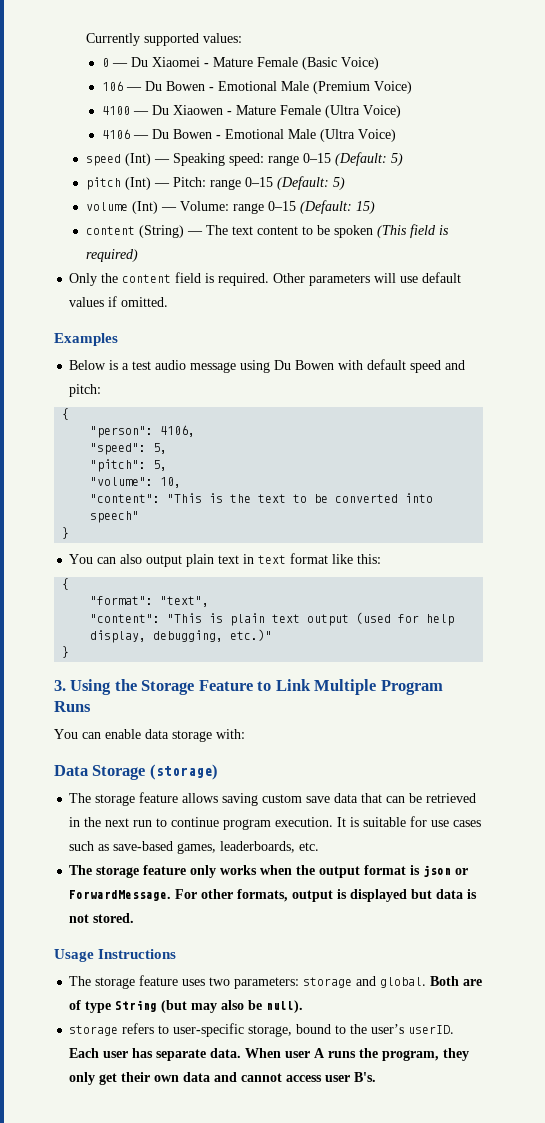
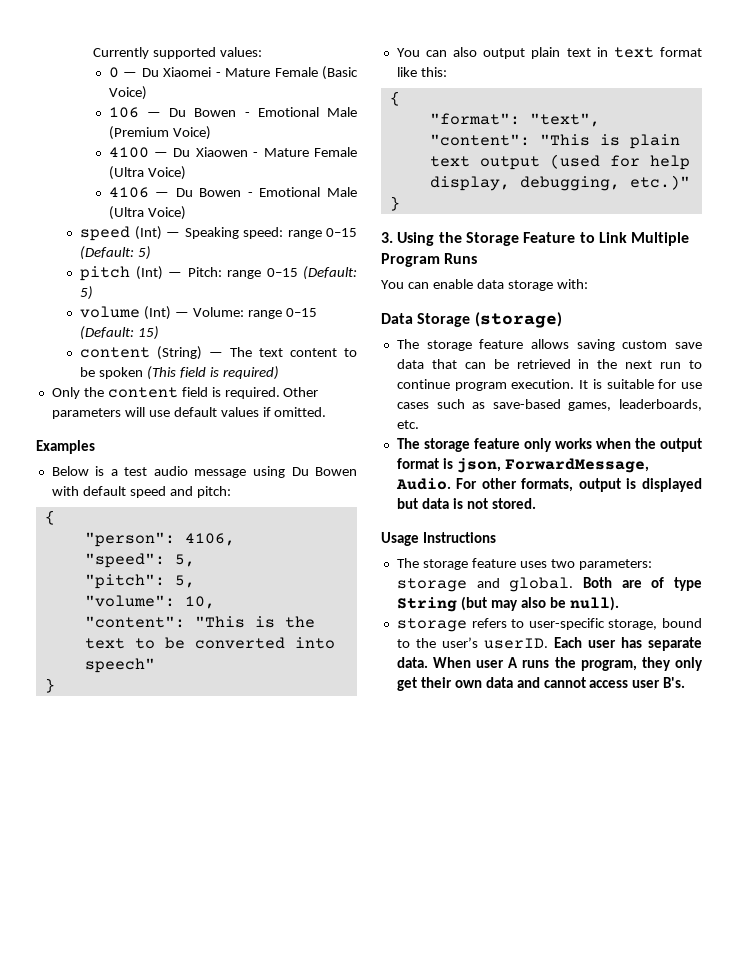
[423,865,469,877] [69,890,172,901] json or ForwardMessage. -> [456,458,649,473] [395,478,451,490] json, ForwardMessage, Audio.

